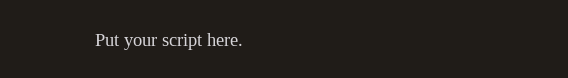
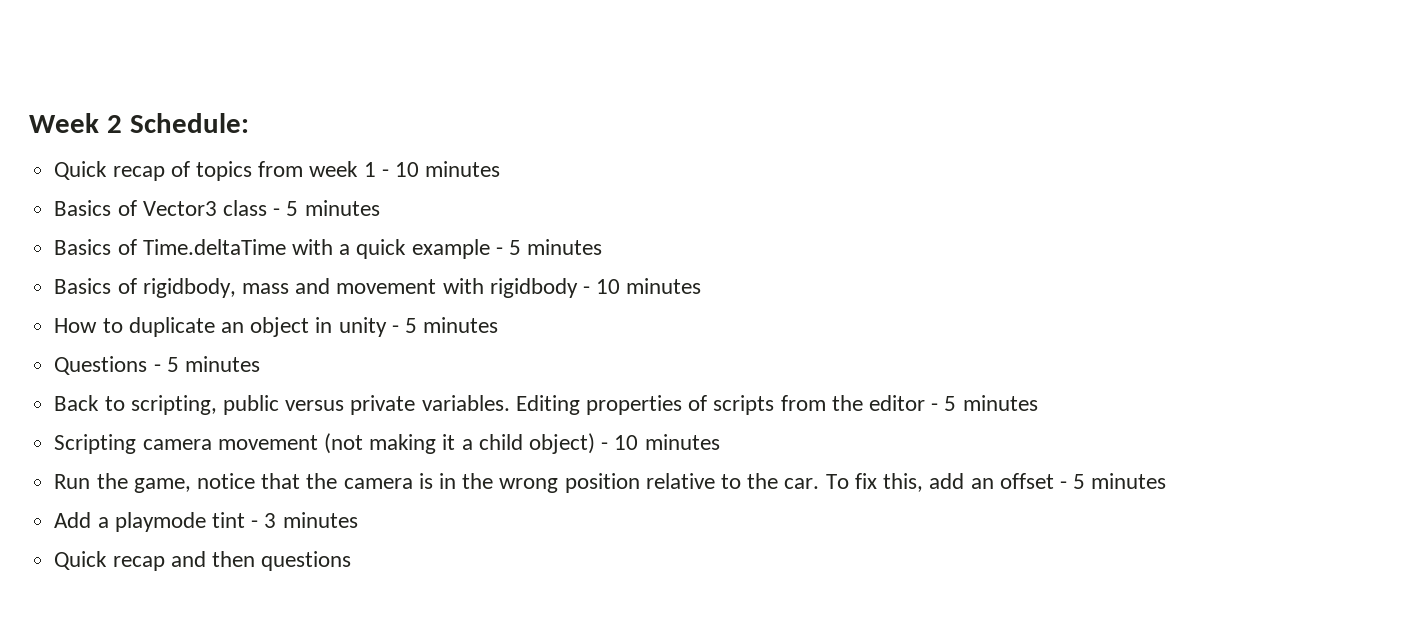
[95,33,243,50] Put your script here. -> [29,113,249,133] [54,161,501,181] [54,200,380,216] [54,239,603,259] [54,278,702,298] [54,317,499,337] [54,356,260,375] [54,395,1038,415] [54,433,720,454] [54,473,1167,493] [54,512,358,532] [54,551,352,571] Week 2 Schedule: // Quick recap of topics from week 1 - 10 minutes // Basics of Vector3 class - 5 minutes // Basics of Time.deltaTime with a quick example - 5 minutes // Basics of rigidbody, mass and movement with rigidbody - 10 minutes // How to duplicate an object in unity - 5 minutes // Questions - 5 minutes // Back to scripting, public versus private variables. Editing properties of scripts from the editor - 5 minutes // Scripting camera movement (not making it a child object) - 10 minutes // Run the game, notice that the camera is in the wrong position relative to the car. To fix this, add an offset - 5 minutes // Add a playmode tint - 3 minutes // Quick recap and then questions

